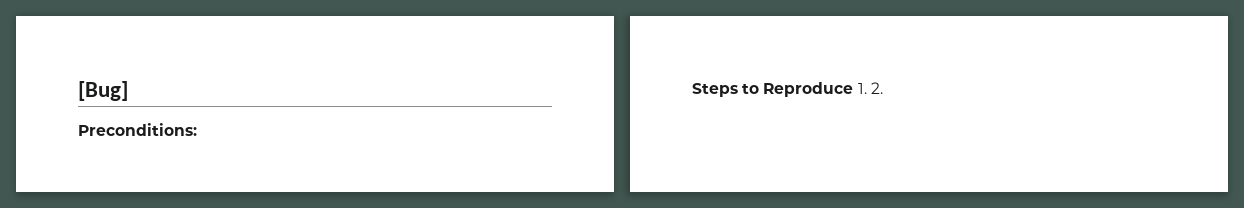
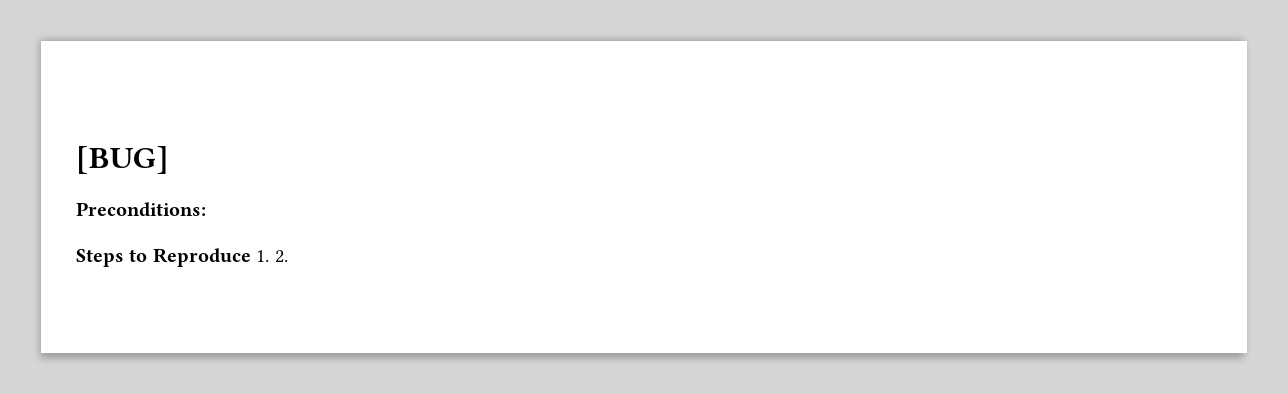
[78,81,128,101] [Bug] -> [76,146,169,174] [BUG]

